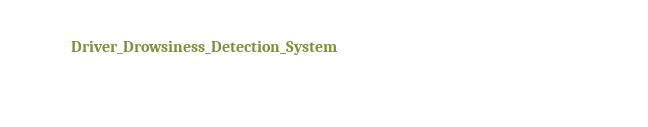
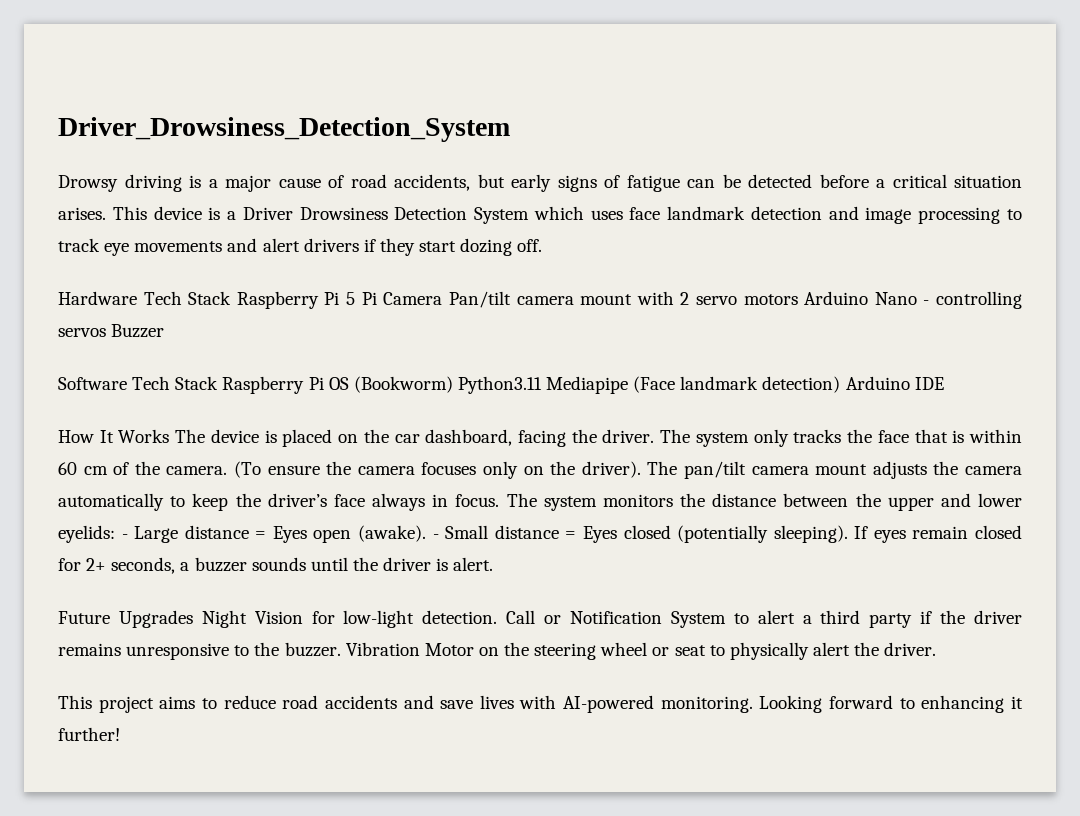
(337, 47) none -> [58,174,1022,192] [58,206,1022,224] [58,238,543,256] [58,291,1022,309] [58,324,165,338] [58,376,944,394] [58,429,1023,447] [58,461,1023,479] [58,493,1022,511] [58,525,1022,543] [58,557,494,574] [58,610,1023,628] [58,642,937,660] [58,695,1023,713] [58,727,120,741] // Drowsy driving is a major cause of road accidents, but early signs of fatigue can be detected before a critical situation arises. This device is a Driver Drowsiness Detection System which uses face landmark detection and image processing to track eye movements and alert drivers if they start dozing off. // Hardware Tech Stack Raspberry Pi 5 Pi Camera Pan/tilt camera mount with 2 servo motors Arduino Nano - controlling servos Buzzer // Software Tech Stack Raspberry Pi OS (Bookworm) Python3.11 Mediapipe (Face landmark detection) Arduino IDE // How It Works The device is placed on the car dashboard, facing the driver. The system only tracks the face that is within 60 cm of the camera. (To ensure the camera focuses only on the driver). The pan/tilt camera mount adjusts the camera automatically to keep the driver’s face always in focus. The system monitors the distance between the upper and lower eyelids: - Large distance = Eyes open (awake). - Small distance = Eyes closed (potentially sleeping). If eyes remain closed for 2+ seconds, a buzzer sounds until the driver is alert. // Future Upgrades Night Vision for low-light detection. Call or Notification System to alert a third party if the driver remains unresponsive to the buzzer. Vibration Motor on the steering wheel or seat to physically alert the driver. // This project aims to reduce road accidents and save lives with AI-powered monitoring. Looking forward to enhancing it further!

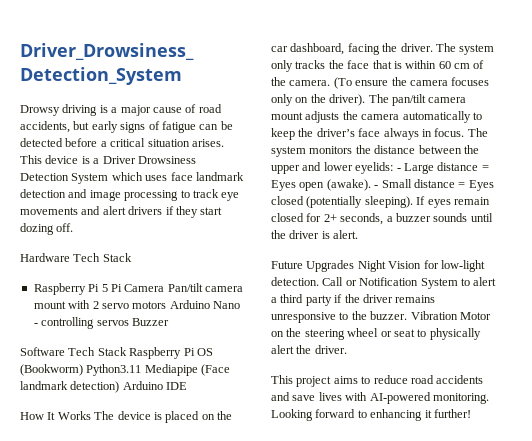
(232, 298) none -> (132, 257) //

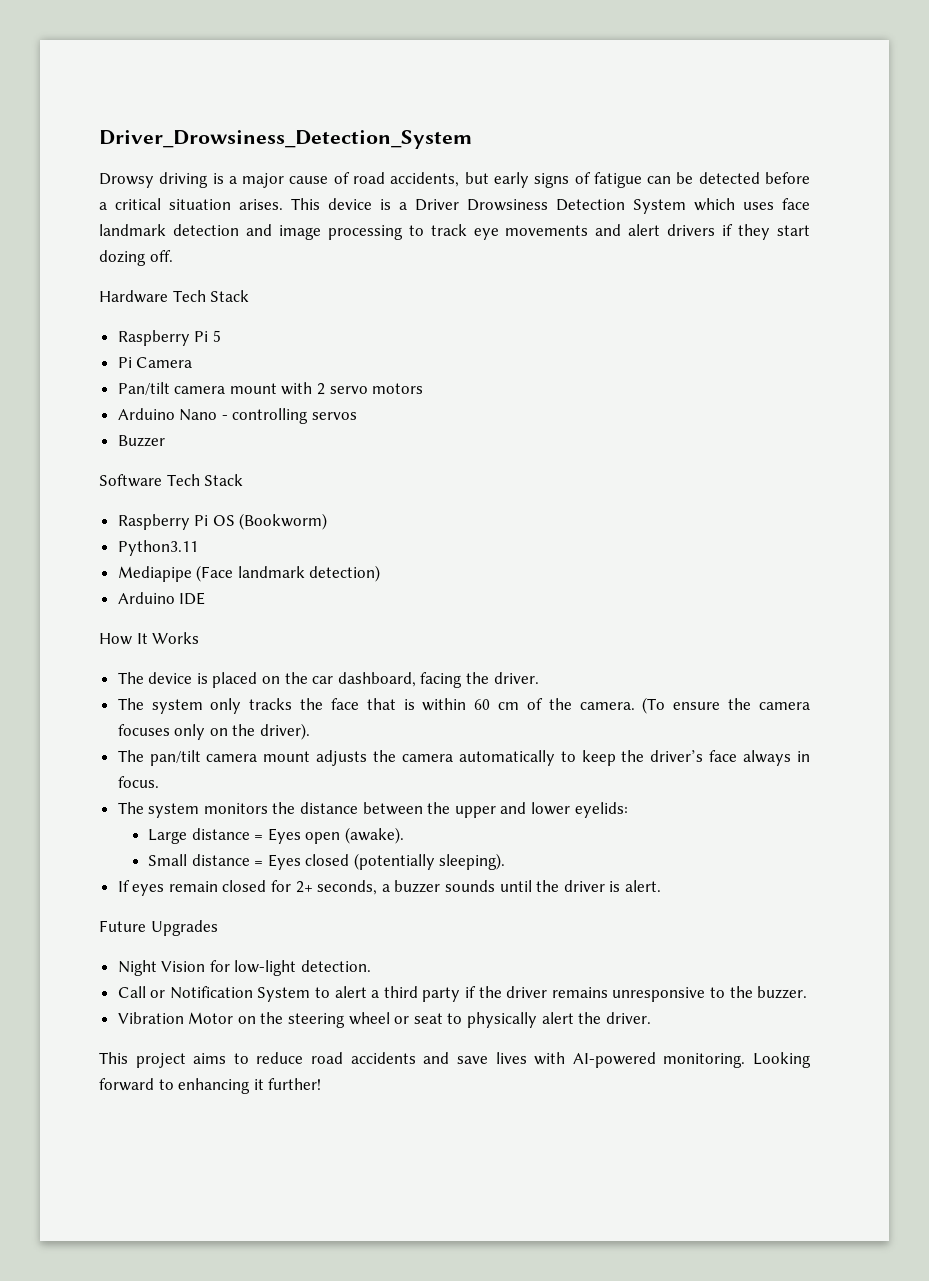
(108, 288) none -> (221, 336) //
(165, 288) none -> (193, 362) //
(167, 305) none -> (424, 388) //
(129, 323) none -> (358, 416) //
(127, 351) none -> (244, 480) //
(83, 370) none -> (328, 521) //
(142, 370) none -> (198, 548) //
(120, 387) none -> (381, 573) //
(91, 415) none -> (200, 638) //
(433, 47) none -> (539, 678) //
(366, 100) none -> (311, 731) //
(465, 132) none -> (159, 782) //
[396,168,401,171] - -> (628, 810) //
[374,185,379,188] - -> (404, 835) //
(413, 202) none -> (506, 861) //
(355, 266) none -> (218, 928) //
(319, 281) none -> (372, 966) //
(408, 315) none -> (808, 992) //

